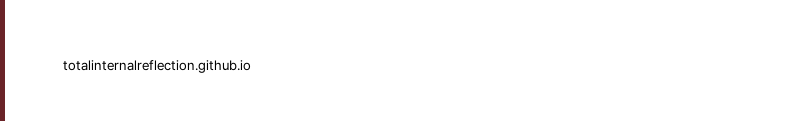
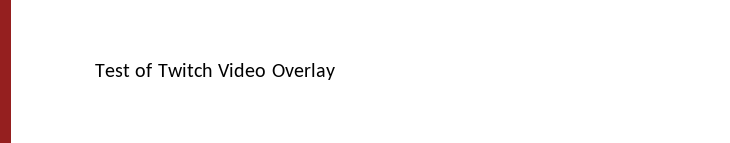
[63,60,251,73] totalinternalreflection.github.io -> [95,63,335,80] Test of Twitch Video Overlay

